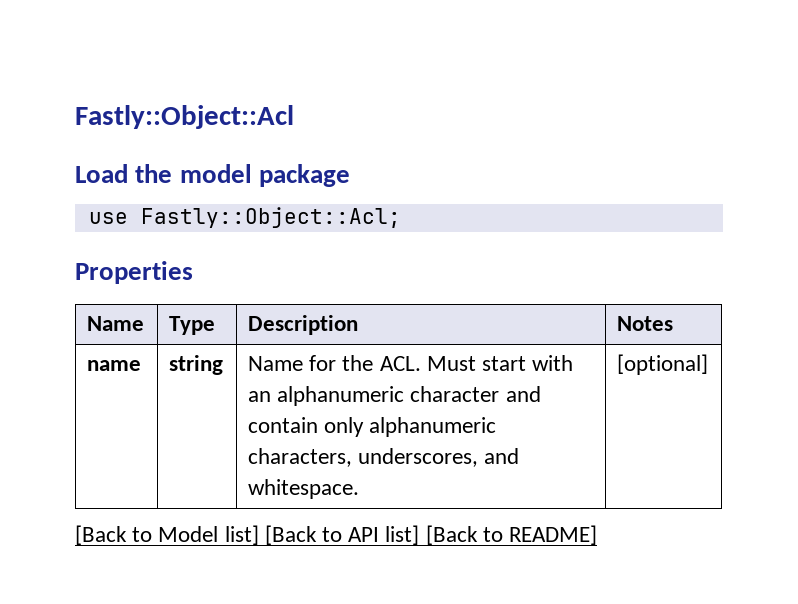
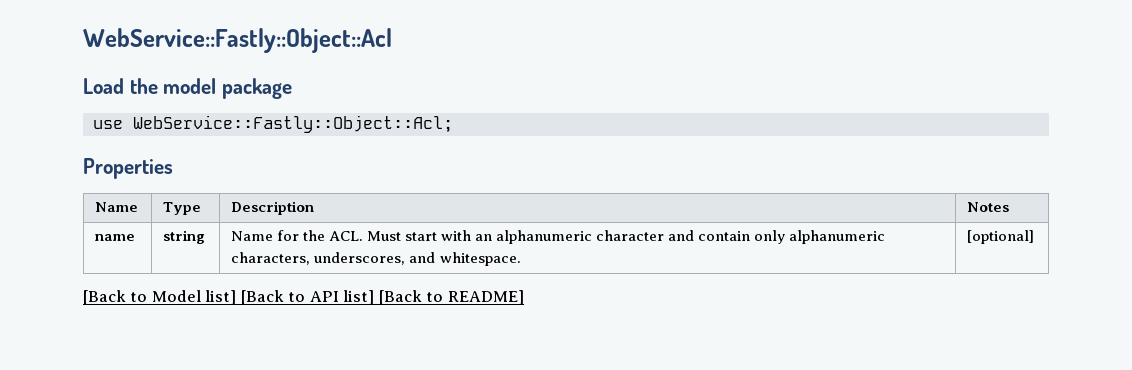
[75,105,294,129] Fastly::Object::Acl -> [83,28,392,53] WebService::Fastly::Object::Acl
[140,207,401,228] Fastly::Object::Acl; -> [132,115,453,133] WebService::Fastly::Object::Acl;

